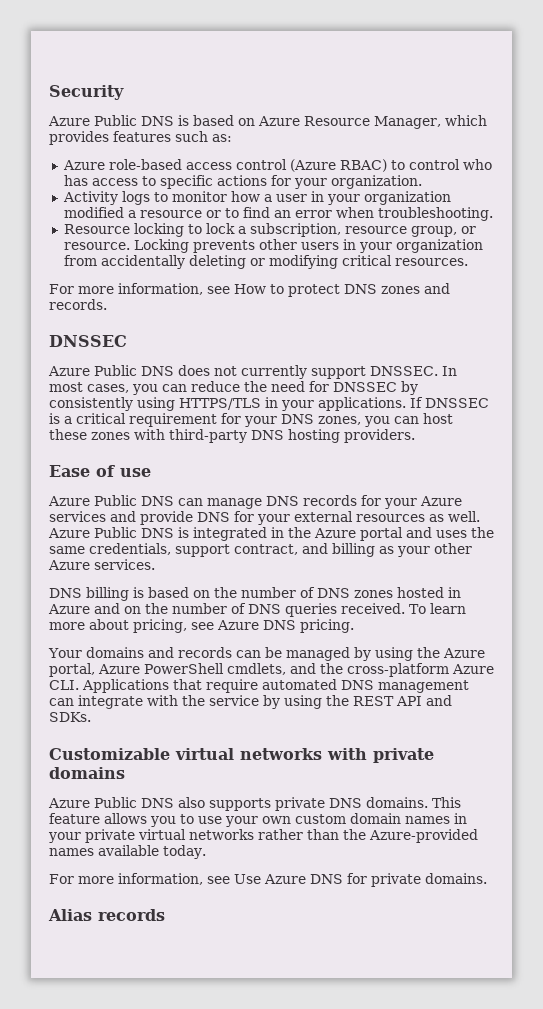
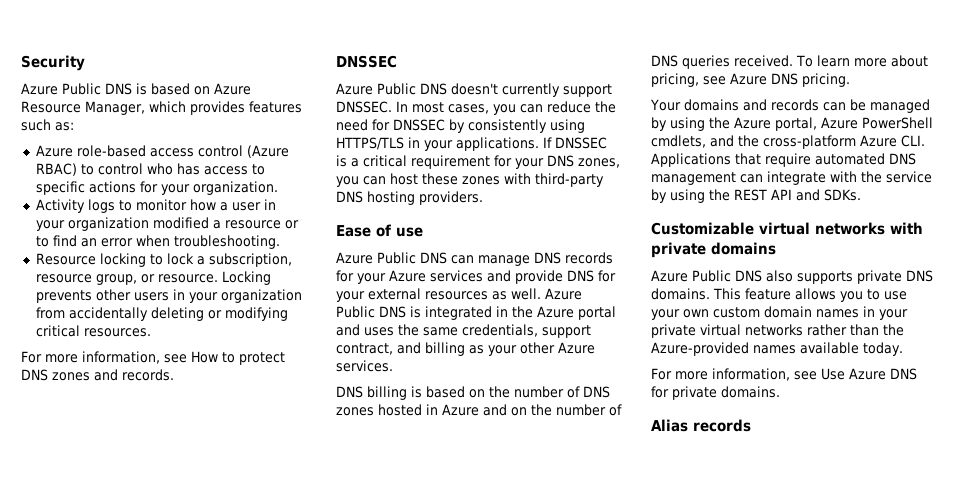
[178,365,237,376] does not -> [451,83,498,95] doesn't

